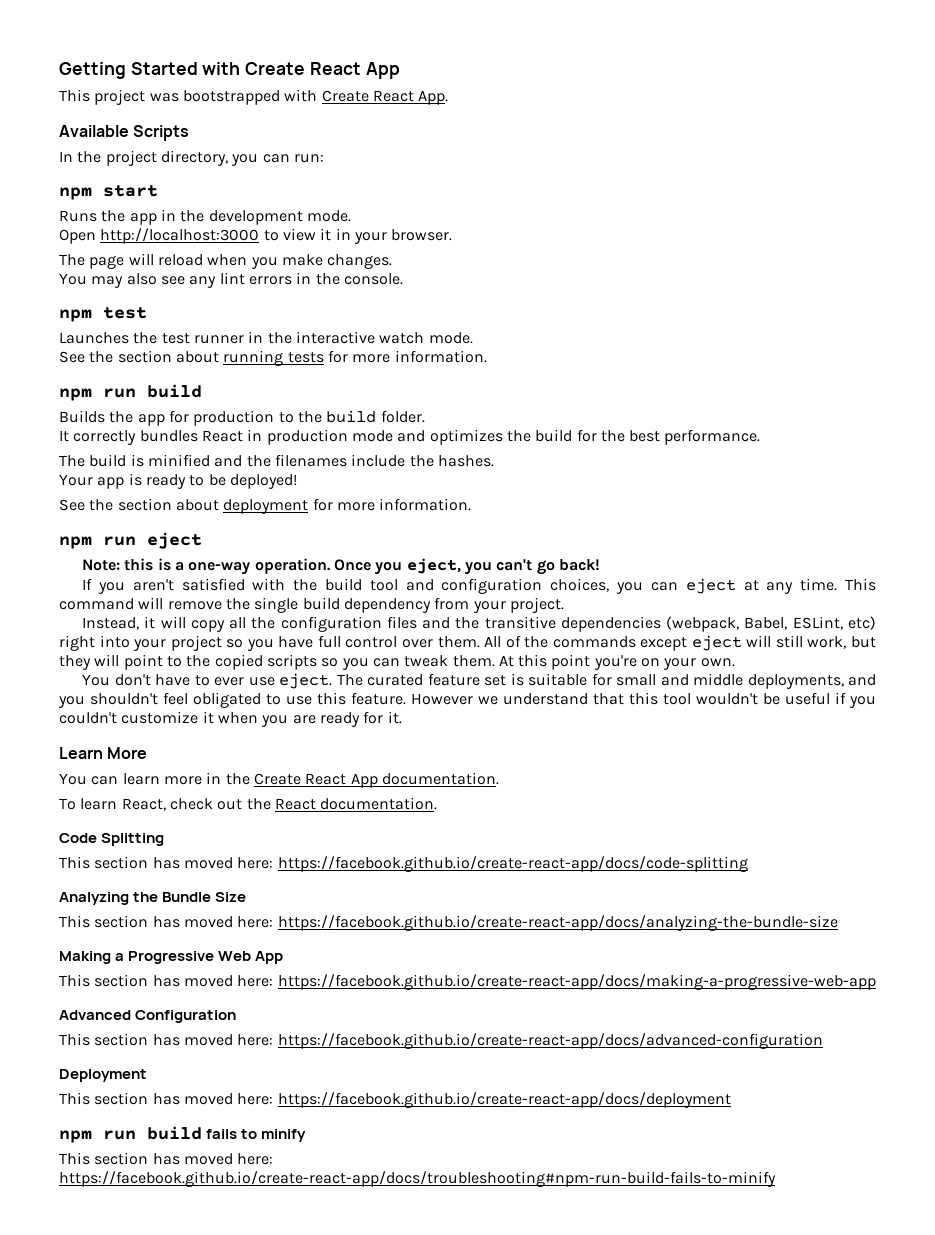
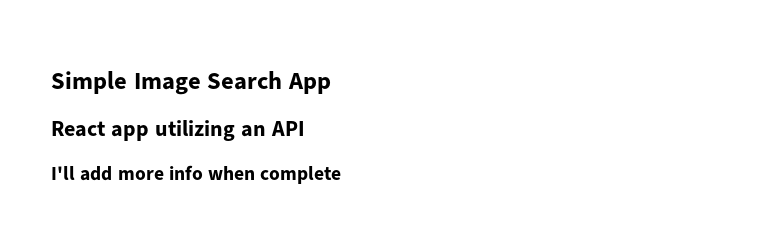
[59,62,400,79] [59,89,449,105] [59,125,190,141] [59,150,324,166] [59,185,158,200] [59,209,351,225] [59,228,453,244] [59,253,393,269] [59,272,403,288] [59,307,147,322] [59,331,473,344] [59,350,487,366] [59,384,202,401] [59,410,425,426] [59,429,761,445] [59,454,494,467] [59,473,297,489] [59,498,472,514] [59,532,202,549] [82,558,600,575] [82,578,876,594] [59,597,564,613] [82,616,877,632] [59,635,876,651] [59,654,735,670] [82,673,877,689] [58,692,876,708] [59,711,402,727] [59,747,148,759] [59,772,499,788] [59,797,438,811] [59,833,165,846] [59,856,748,872] [59,892,247,905] [59,915,838,931] [59,951,284,964] [59,974,876,990] [59,1010,237,1023] [59,1033,823,1049] [59,1069,147,1082] [59,1092,731,1108] [59,1126,307,1143] [59,1152,274,1165] [59,1171,776,1187] Getting Started with Create React App // This project was bootstrapped with Create React App. // Available Scripts // In the project directory, you can run: // npm start // Runs the app in the development mode. // Open http://localhost:3000 to view it in your browser. // The page will reload when you make changes. // You may also see any lint errors in the console. // npm test // Launches the test runner in the interactive watch mode. // See the section about running tests for more information. // npm run build // Builds the app for production to the build folder. // It correctly bundles React in production mode and optimizes the build for the best performance. // The build is minified and the filenames include the hashes. // Your app is ready to be deployed! // See the section about deployment for more information. // npm run eject // Note: this is a one-way operation. Once you eject, you can't go back! // If you aren't satisfied with the build tool and configuration choices, you can eject at any time. This command will remove the single build dependency from your project. // Instead, it will copy all the configuration files and the transitive dependencies (webpack, Babel, ESLint, etc) right into your project so you have full control over them. All of the commands except eject will still work, but they will point to the copied scripts so you can tweak them. At this point you're on your own. // You don't have to ever use eject. The curated feature set is suitable for small and middle deployments, and you shouldn't feel obligated to use this feature. However we understand that this tool wouldn't be useful if you couldn't customize it when you are ready for it. // Learn More // You can learn more in the Create React App documentation. // To learn React, check out the React documentation. // Code Splitting // This section has moved here: https://facebook.github.io/create-react-app/docs/code-splitting // Analyzing the Bundle Size // This section has moved here: https://facebook.github.io/create-react-app/docs/analyzing-the-bundle-size // Making a Progressive Web App // This section has moved here: https://facebook.github.io/create-react-app/docs/making-a-progressive-web-app // Advanced Configuration // This section has moved here: https://facebook.github.io/create-react-app/docs/advanced-configuration // Deployment // This section has moved here: https://facebook.github.io/create-react-app/docs/deployment // npm run build fails to minify // This section has moved here: https://facebook.github.io/create-react-app/docs/troubleshooting#npm-run-build-fails-to-minify -> [51,71,331,95] [51,120,305,141] [51,165,342,184] Simple Image Search App // React app utilizing an API // I'll add more info when complete

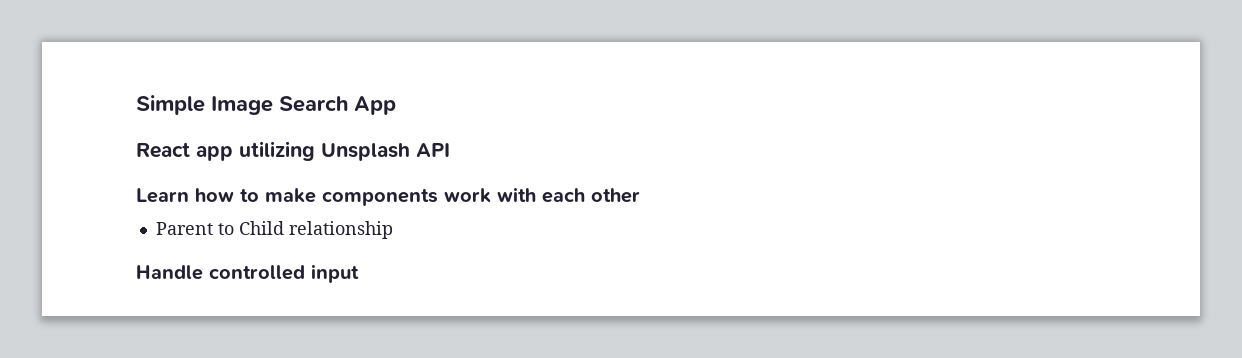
[240,125,266,137] an -> [321,143,410,161] Unsplash
[51,165,342,184] I'll add more info when complete -> [136,187,640,206] [155,221,393,239] [136,264,359,283] Learn how to make components work with each other // Parent to Child relationship // Handle controlled input

